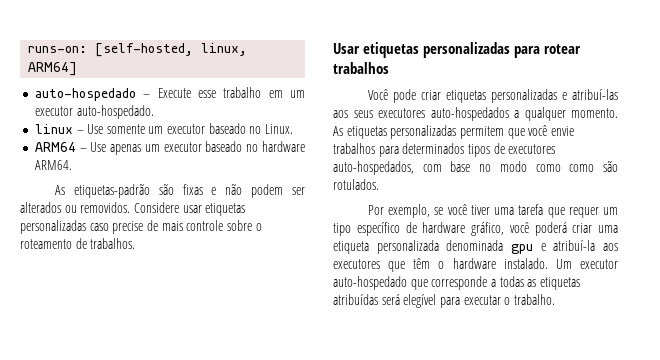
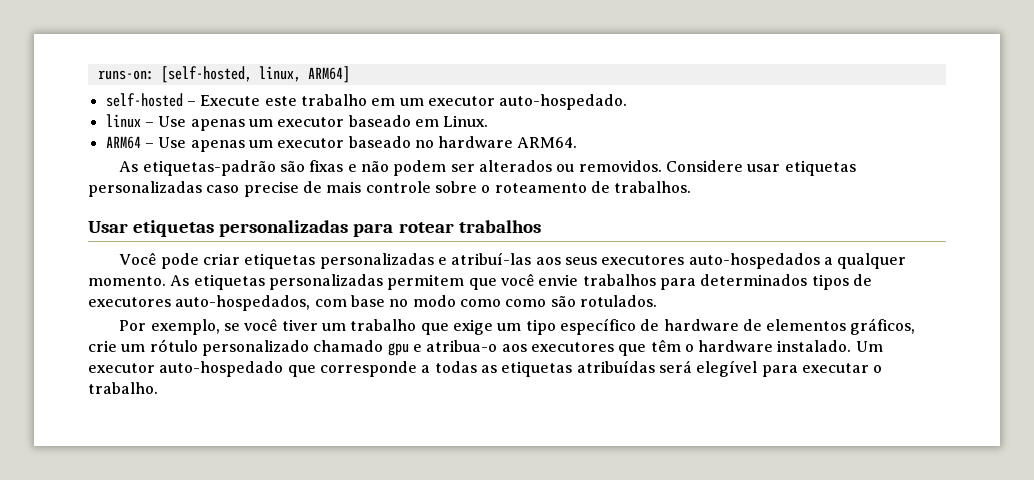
[34,88,136,101] auto-hospedado -> [105,93,183,107] self-hosted
[197,90,216,98] esse -> [264,96,297,106] este
[106,123,262,134] somente um executor baseado no -> [190,115,439,131] apenas um executor baseado em
[494,204,599,218] uma tarefa que requer -> [321,319,493,335] um trabalho que exige
[471,222,618,236] [333,240,504,254] gráfico, você poderá criar uma etiqueta personalizada denominada -> [742,318,916,335] [88,339,384,356] de elementos gráficos, crie um rótulo personalizado chamado
[553,240,596,251] atribuí-la -> [426,340,498,352] atribua-o

